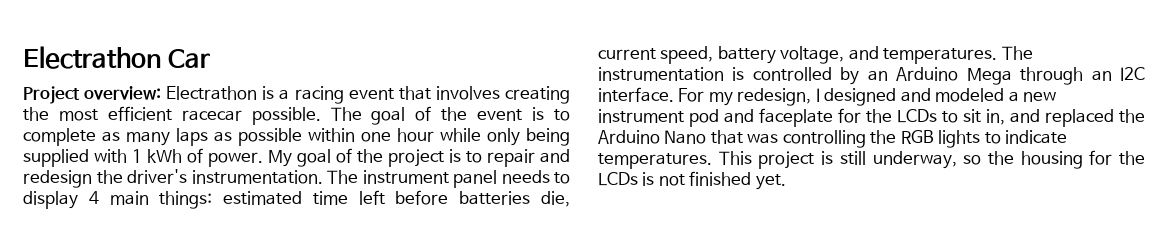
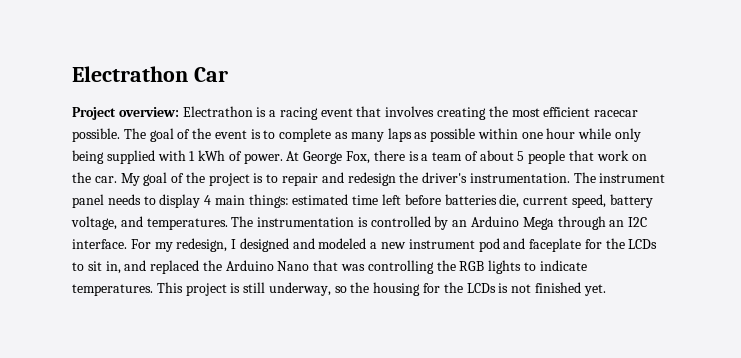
(264, 159) none -> [286,150,647,164] [72,172,117,183] At George Fox, there is a team of about 5 people that work on the car.

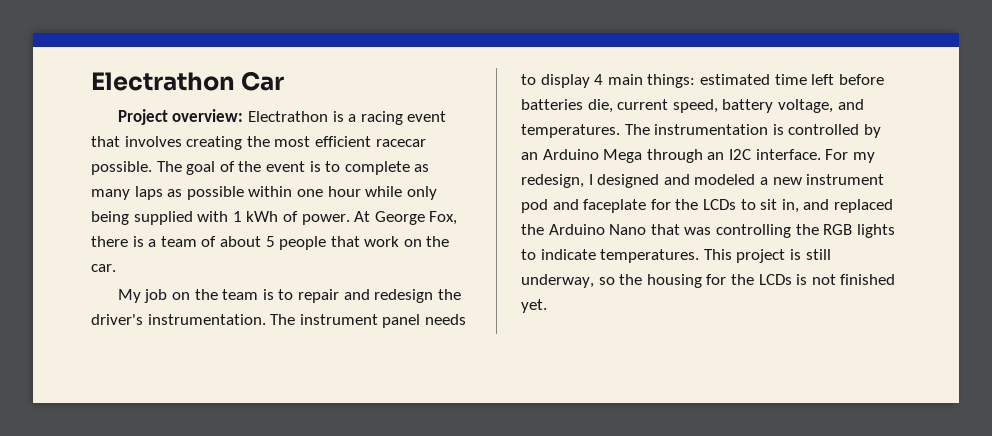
[120,172,250,186] My goal of the project -> [117,289,259,303] // My job on the team

